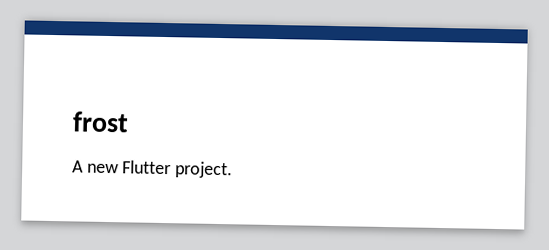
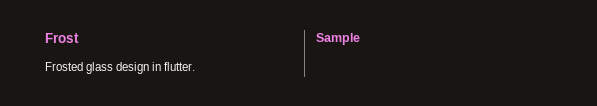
[72,111,129,133] [72,160,234,179] frost // A new Flutter project. -> [45,33,79,43] [45,62,196,74] [316,33,360,45] Frost // Frosted glass design in flutter. // Sample

